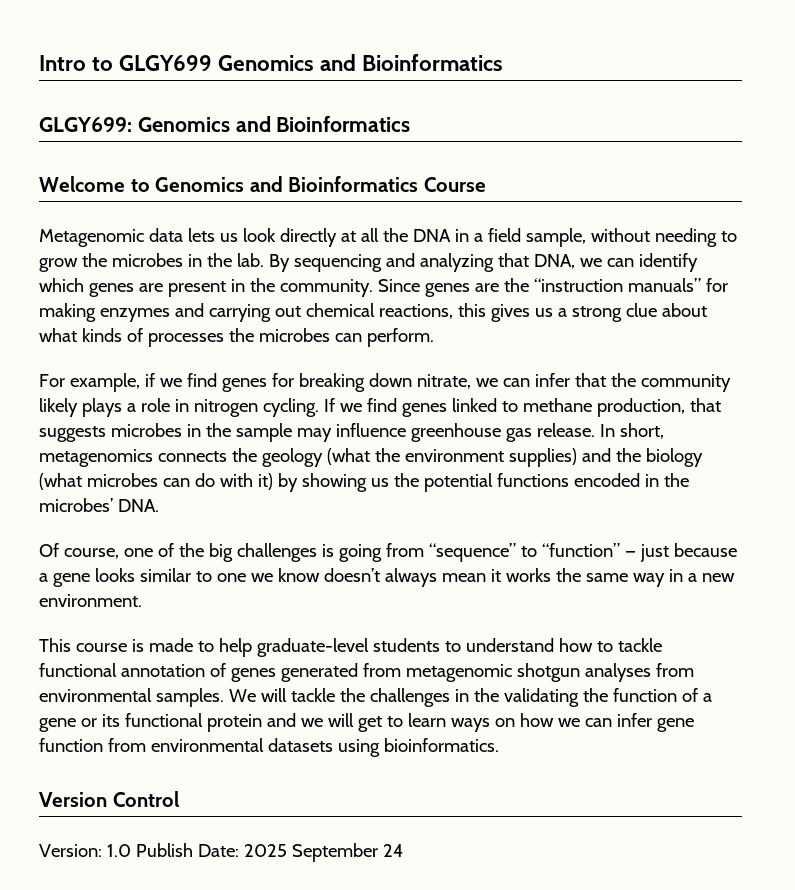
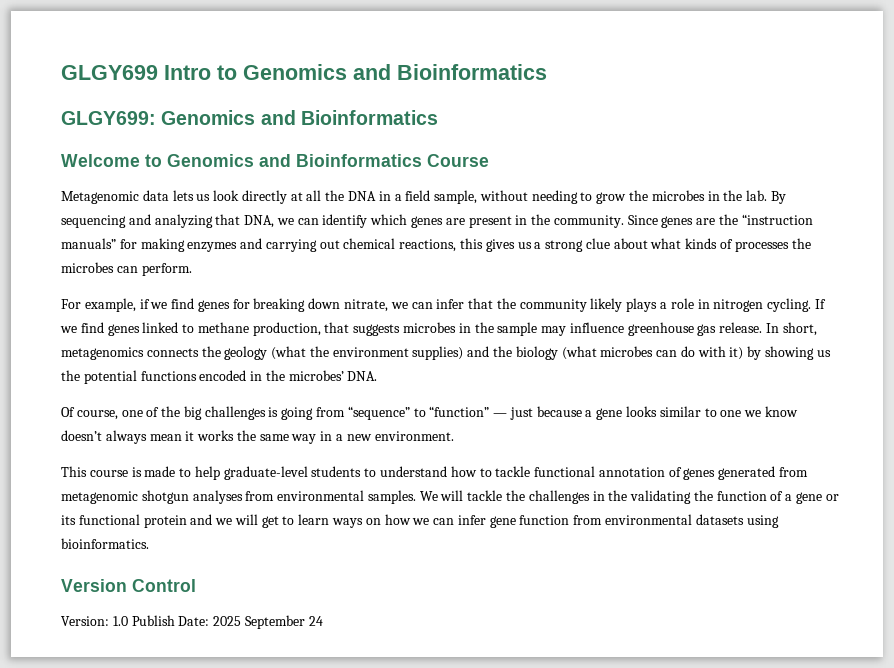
(39, 63) none -> [61,65,158,80] GLGY699
[119,55,213,71] GLGY699 -> (237, 72) none

